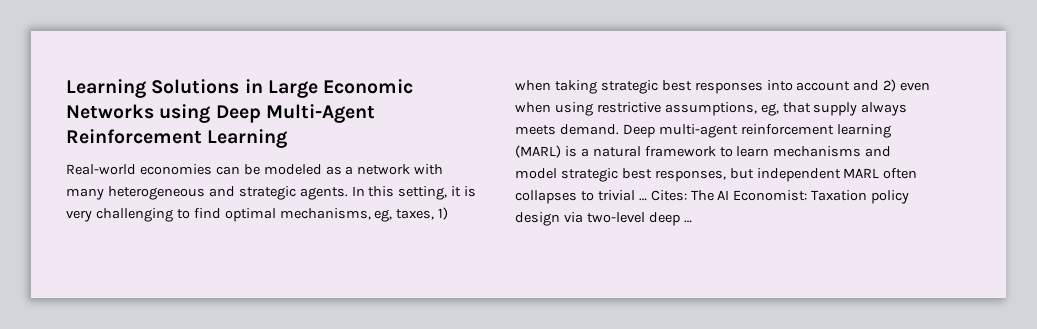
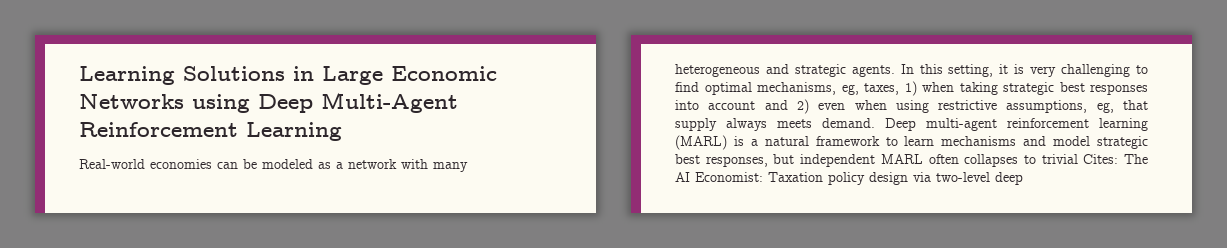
[638,198,647,201] … -> (1078, 159) none
[683,220,692,223] … -> (1023, 178) none

